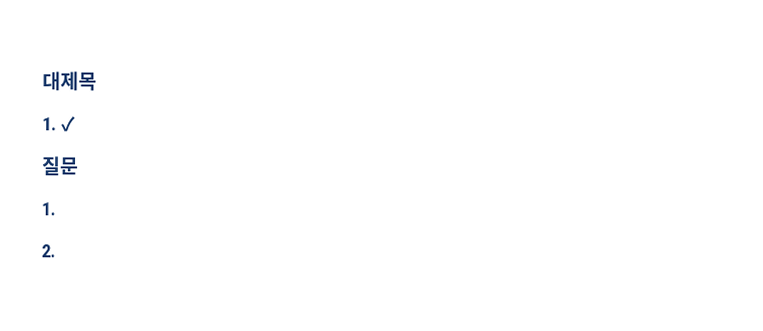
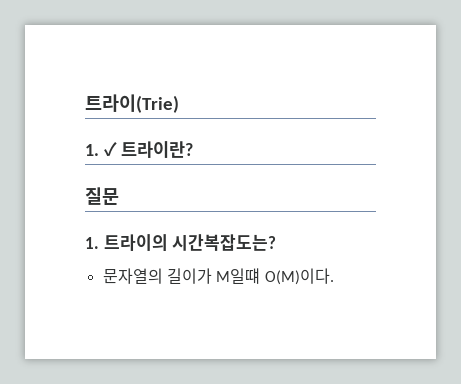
[42,71,97,91] 대제목 -> [85,94,179,113] 트라이(Trie)
(76, 124) none -> [121,141,194,158] 트라이란?
[41,244,56,258] // 2. -> [103,234,277,251] [102,268,334,285] 트라이의 시간복잡도는? // 문자열의 길이가 M일떄 O(M)이다.

